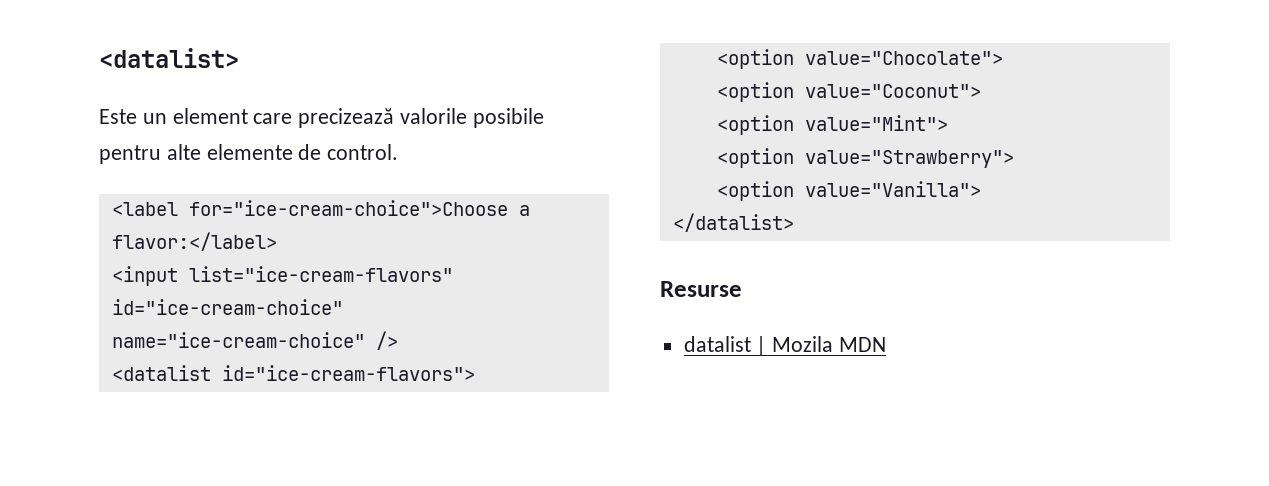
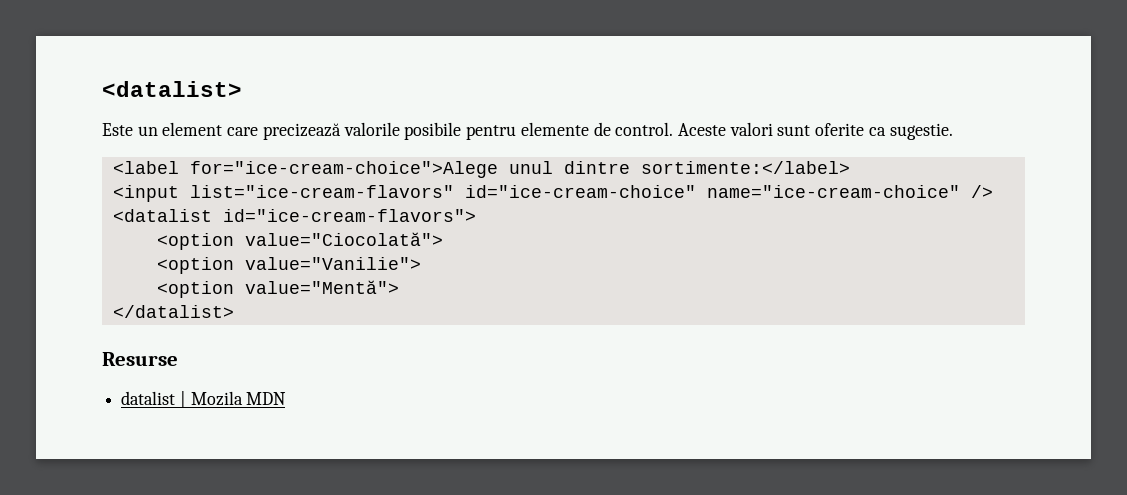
[166,144,201,160] alte -> (517, 132) none
[111,200,530,216] [111,232,277,251] // <label for="ice-cream-choice">Choose a flavor:</label> -> [677,122,953,140] [112,161,850,178] Aceste valori sunt oferite ca sugestie. // <label for="ice-cream-choice">Alege unul dintre sortimente:</label>
[804,51,1003,65] [716,82,981,102] [716,115,948,135] [716,148,1014,168] [716,181,981,201] value="Chocolate"> // <option value="Coconut"> // <option value="Mint"> // <option value="Strawberry"> // <option value="Vanilla"> -> [244,232,443,246] [156,257,421,274] [156,280,399,298] value="Ciocolată"> // <option value="Vanilie"> // <option value="Mentă">

